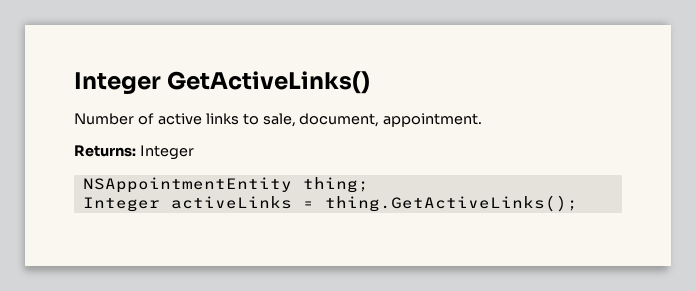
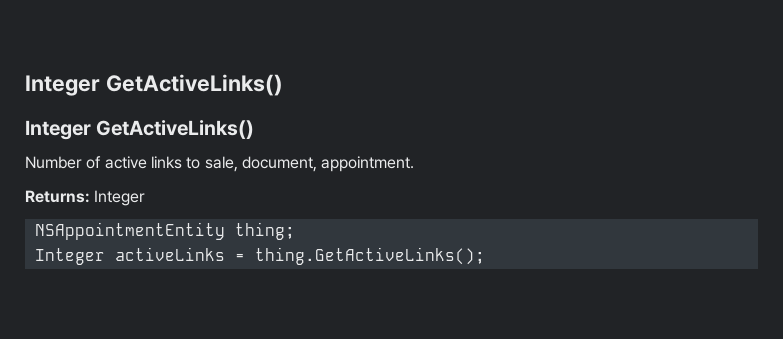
[74,71,371,95] Integer GetActiveLinks() -> [25,74,283,96] [25,120,255,140] Integer GetActiveLinks() // Integer GetActiveLinks()

